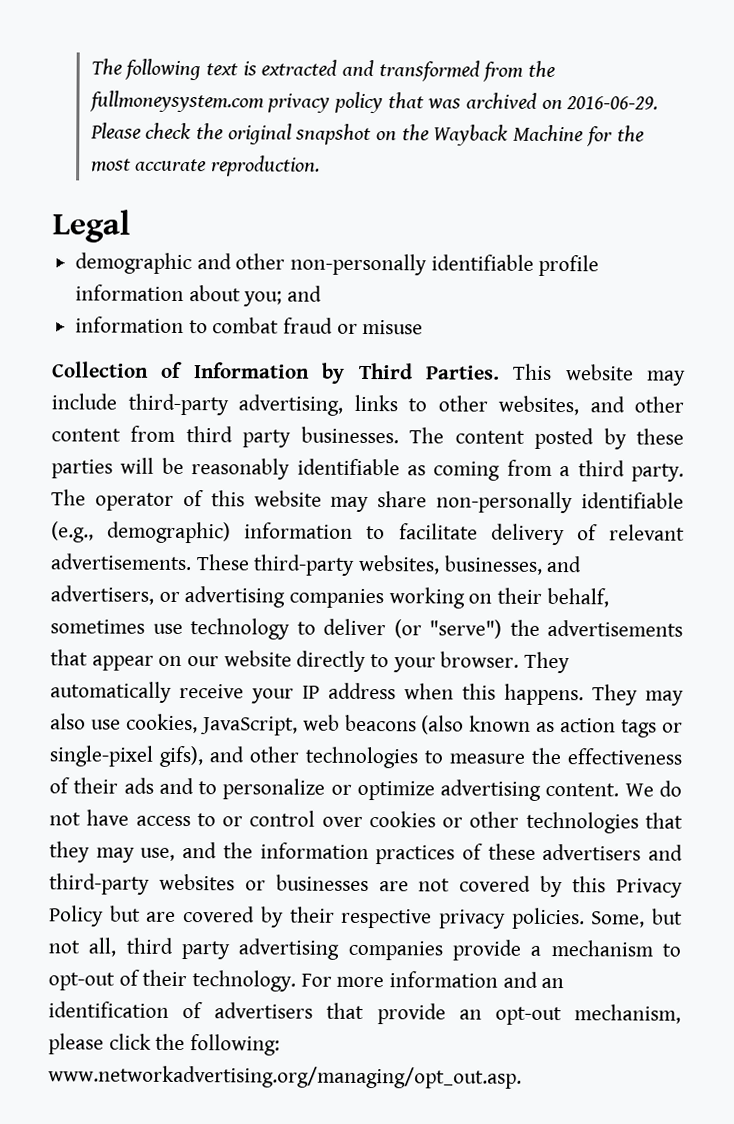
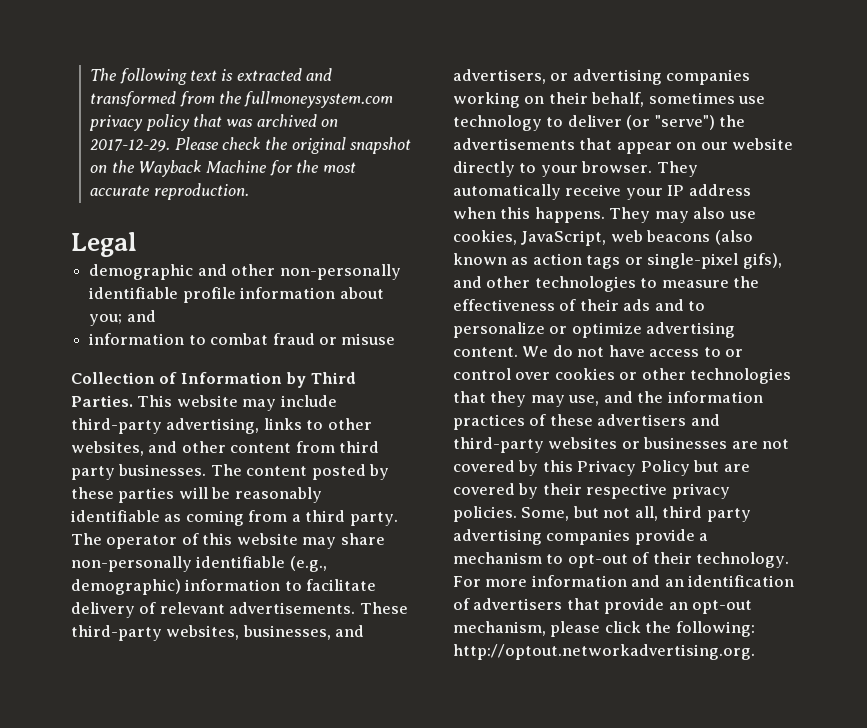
[566,96,659,110] 2016-06-29. -> [90,139,171,152] 2017-12-29.
[48,1065,522,1089] www.networkadvertising.org/managing/opt_out.asp. -> [453,644,755,660] http://optout.networkadvertising.org.

